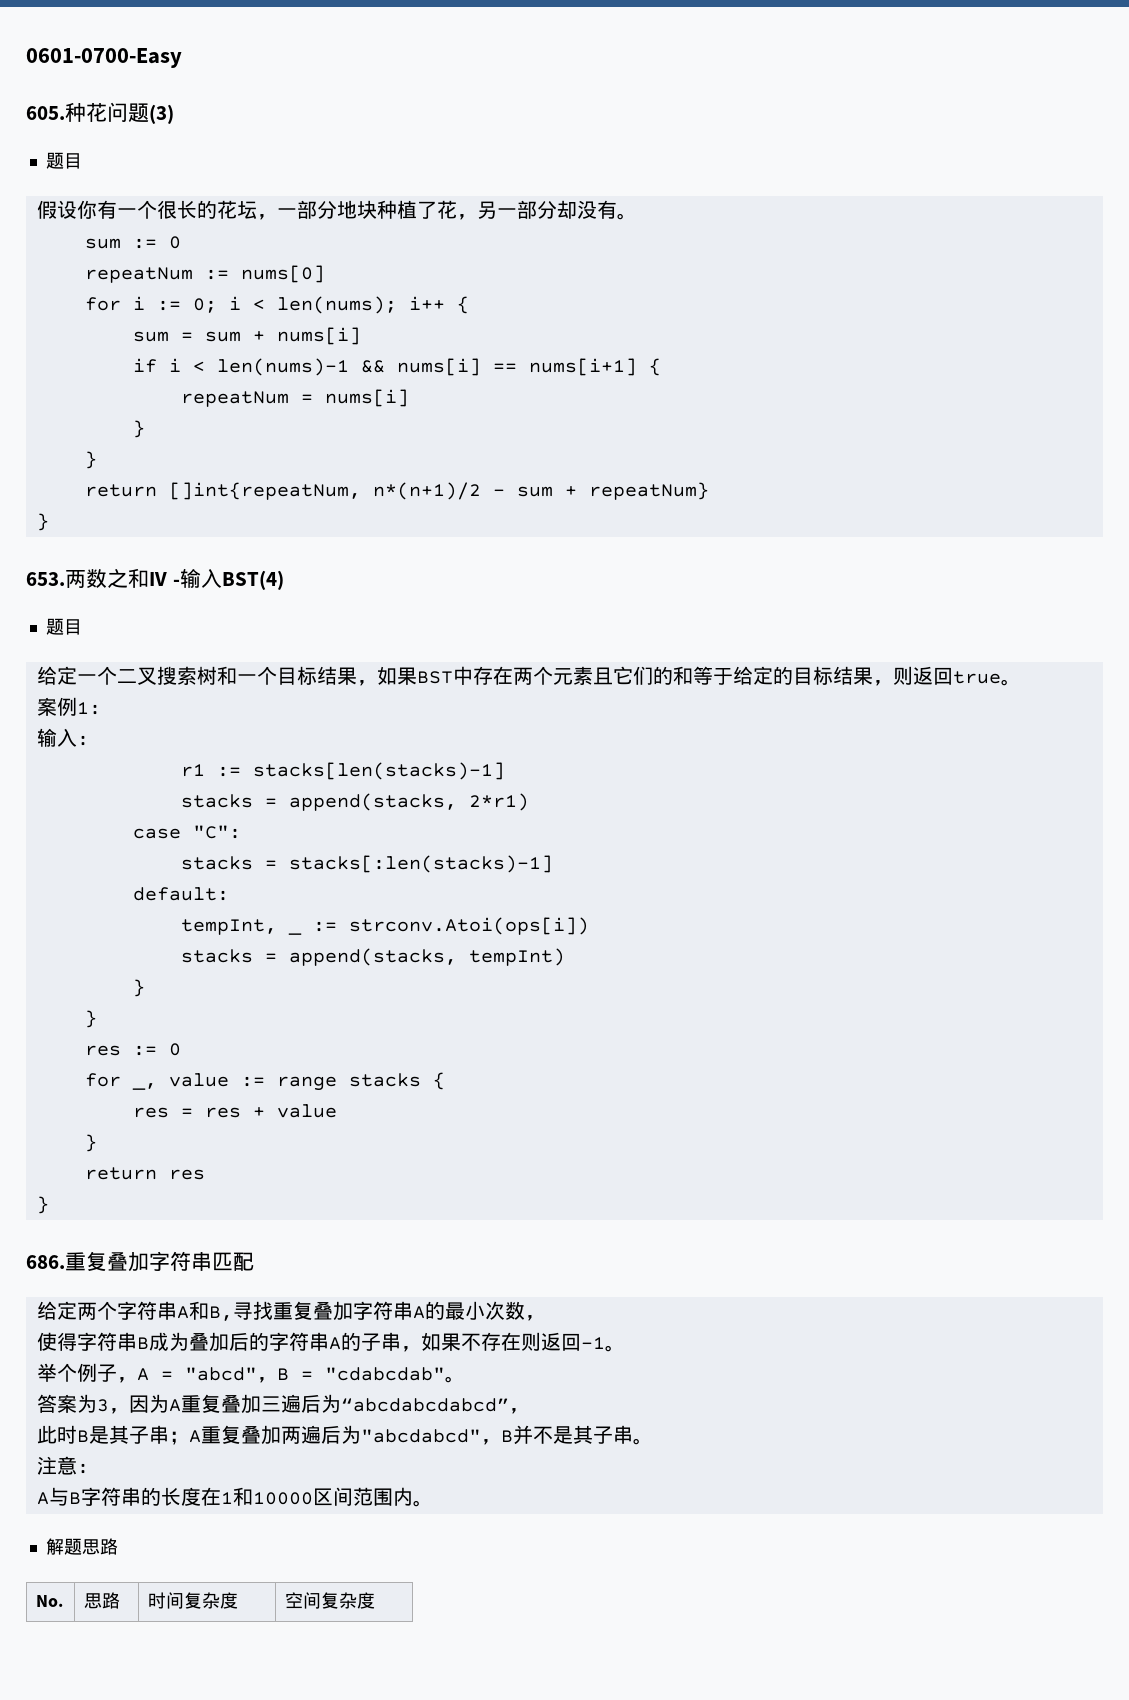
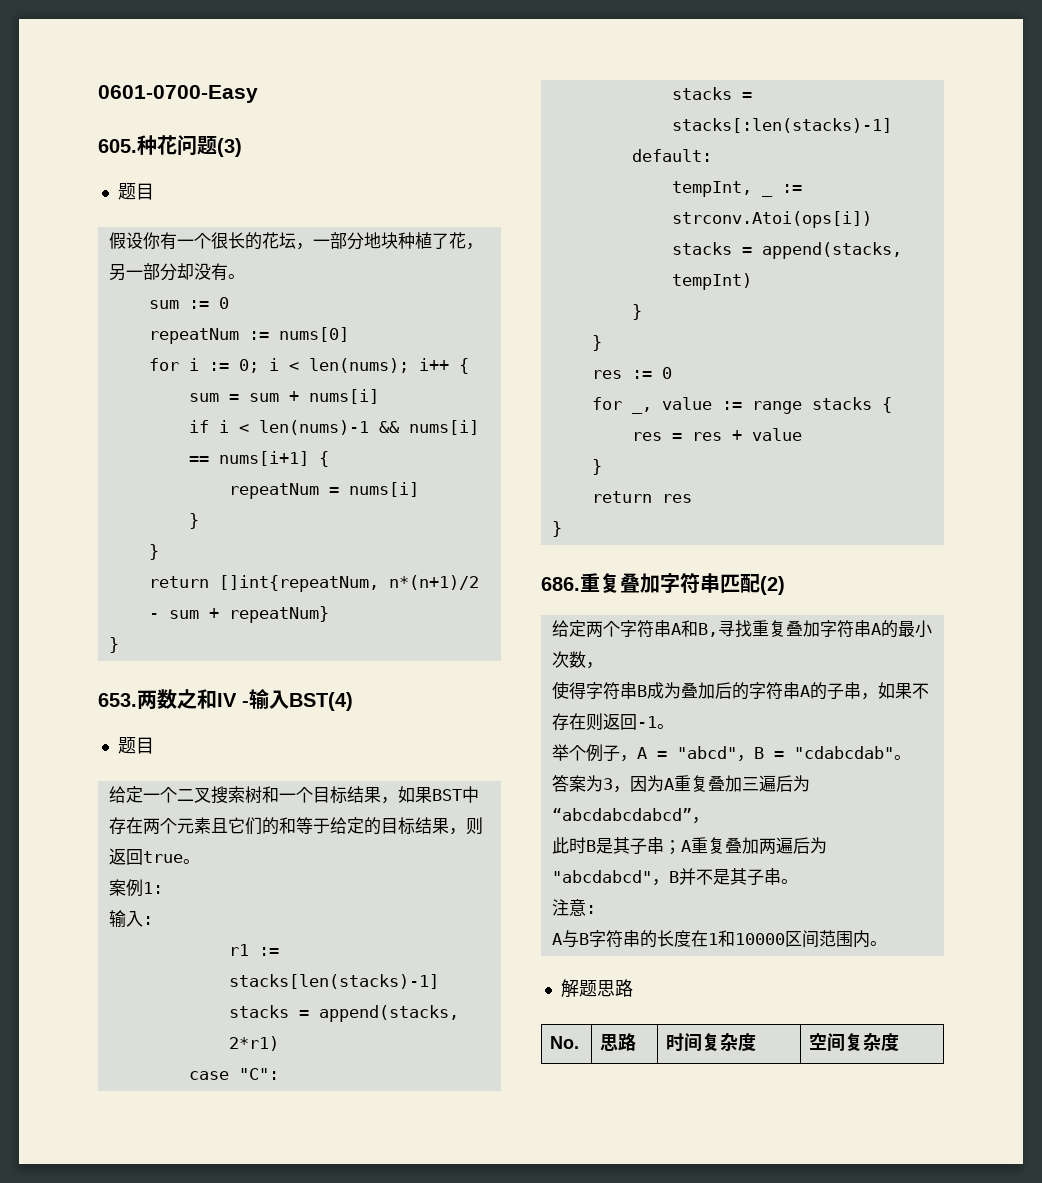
(254, 1261) none -> [760,576,785,595] (2)

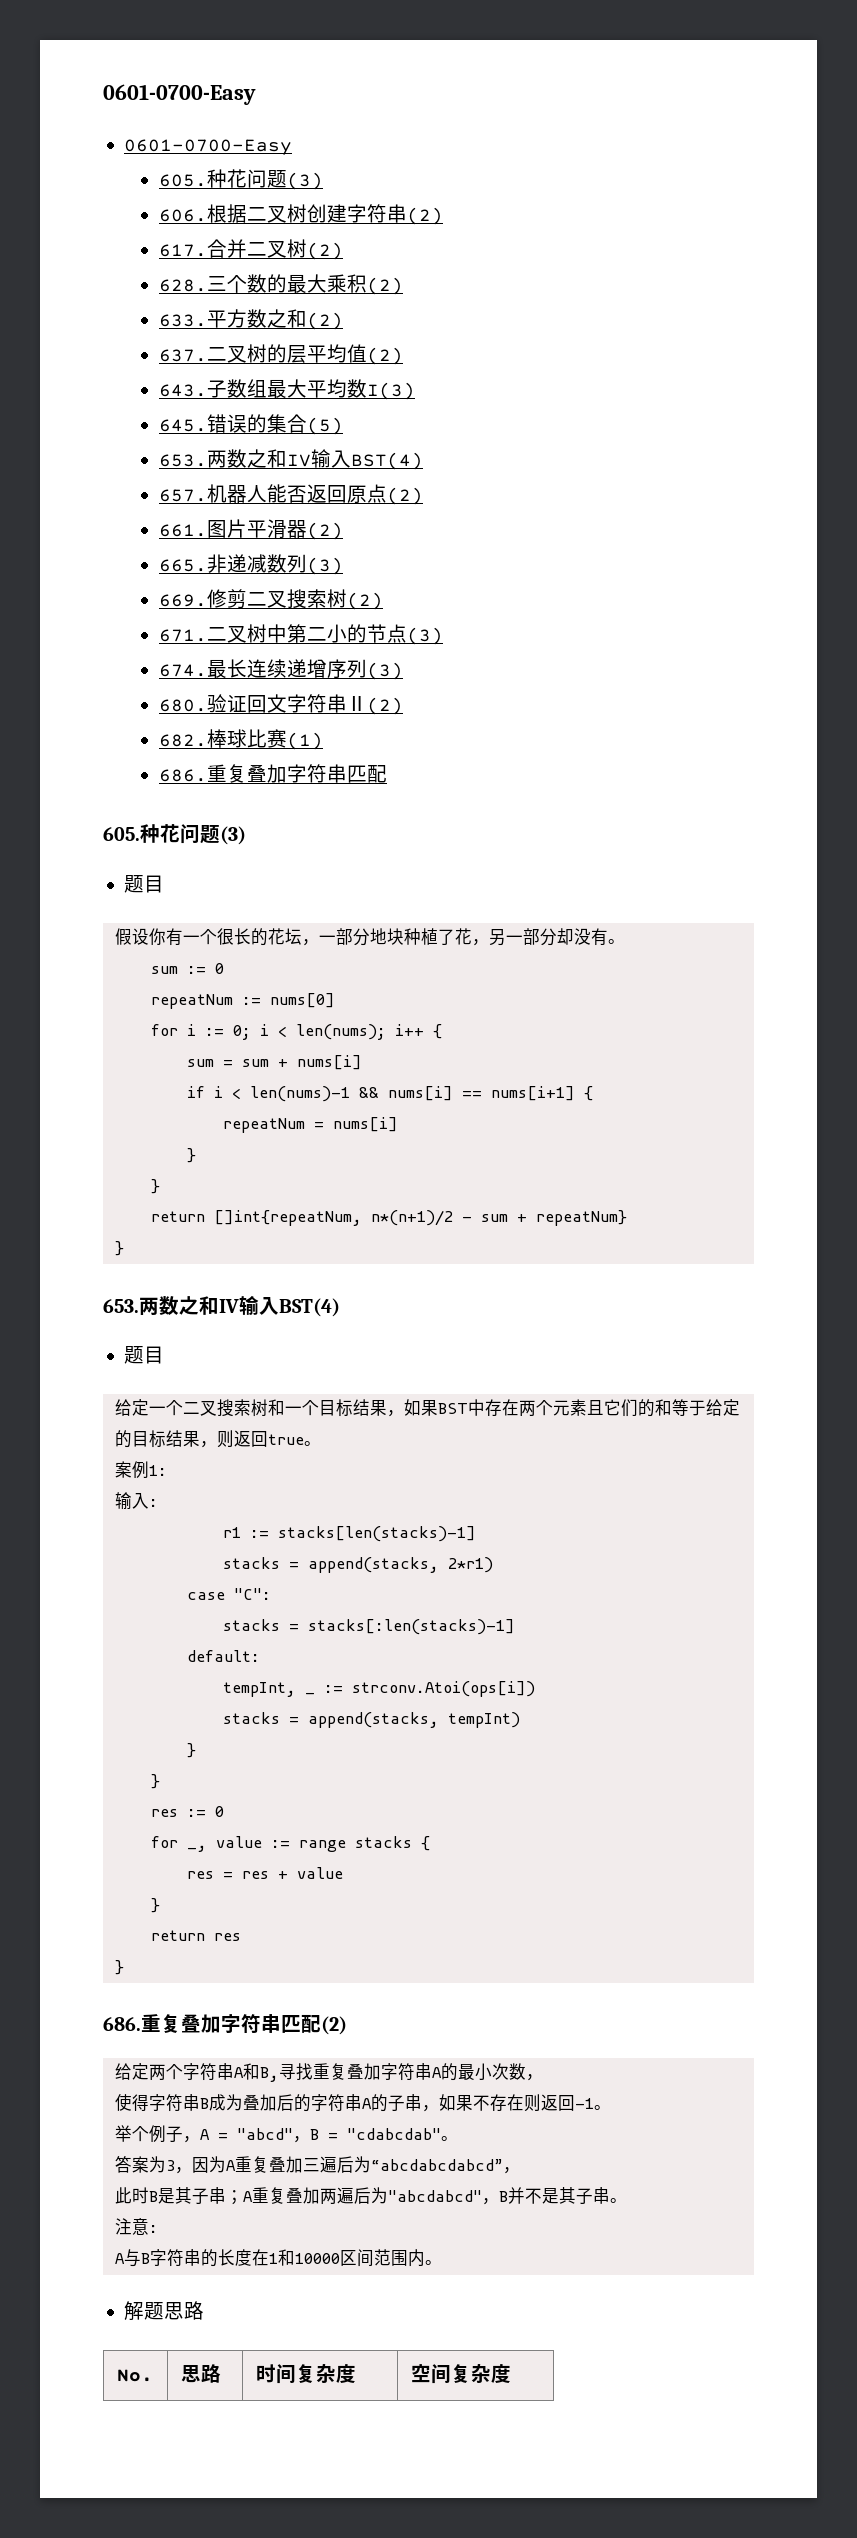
[98,85,258,103] 0601-0700-Easy -> [103,84,256,105] [124,139,293,155] [158,169,323,190] [158,204,443,225] [158,239,343,260] [158,274,403,295] [158,309,343,330] [158,344,403,365] [158,379,415,400] [158,414,343,435] [158,449,423,470] [158,484,423,505] [158,519,343,540] [158,554,343,575] [158,589,383,610] [158,624,443,645] [158,659,403,680] [158,694,403,715] [158,729,323,750] [158,764,387,783] 0601-0700-Easy // 0601-0700-Easy // 605.种花问题(3) // 606.根据二叉树创建字符串(2) // 617.合并二叉树(2) // 628.三个数的最大乘积(2) // 633.平方数之和(2) // 637.二叉树的层平均值(2) // 643.子数组最大平均数I(3) // 645.错误的集合(5) // 653.两数之和IV输入BST(4) // 657.机器人能否返回原点(2) // 661.图片平滑器(2) // 665.非递减数列(3) // 669.修剪二叉搜索树(2) // 671.二叉树中第二小的节点(3) // 674.最长连续递增序列(3) // 680.验证回文字符串Ⅱ(2) // 682.棒球比赛(1) // 686.重复叠加字符串匹配
[242,701,249,707] - -> (239, 1306) none

